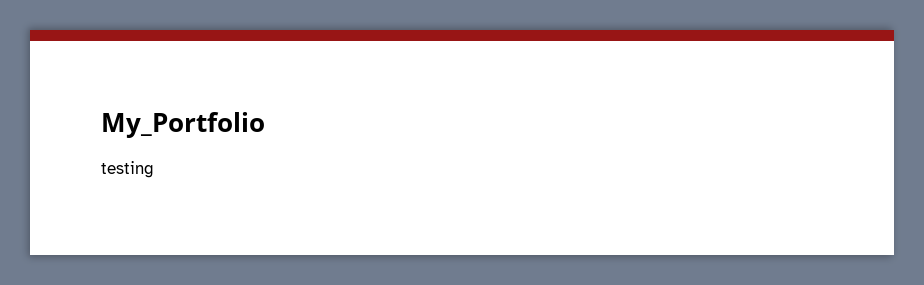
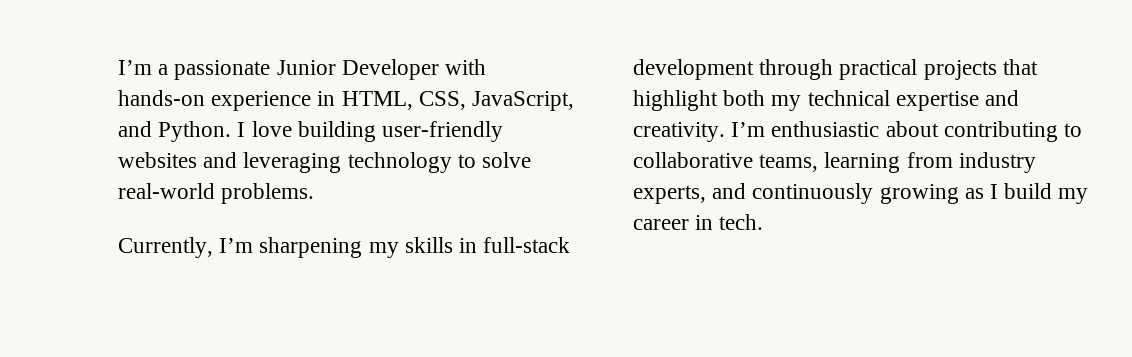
[101,112,265,138] [101,161,154,178] My_Portfolio // testing -> [118,59,487,80] [118,90,575,111] [118,121,504,142] [118,152,532,173] [118,183,315,204] [118,237,571,258] [633,59,1038,80] [633,90,1020,111] [633,121,1083,142] [633,152,1036,173] [633,183,1089,204] [633,214,764,230] I’m a passionate Junior Developer with hands-on experience in HTML, CSS, JavaScript, and Python. I love building user-friendly websites and leveraging technology to solve real-world problems. // Currently, I’m sharpening my skills in full-stack development through practical projects that highlight both my technical expertise and creativity. I’m enthusiastic about contributing to collaborative teams, learning from industry experts, and continuously growing as I build my career in tech.

